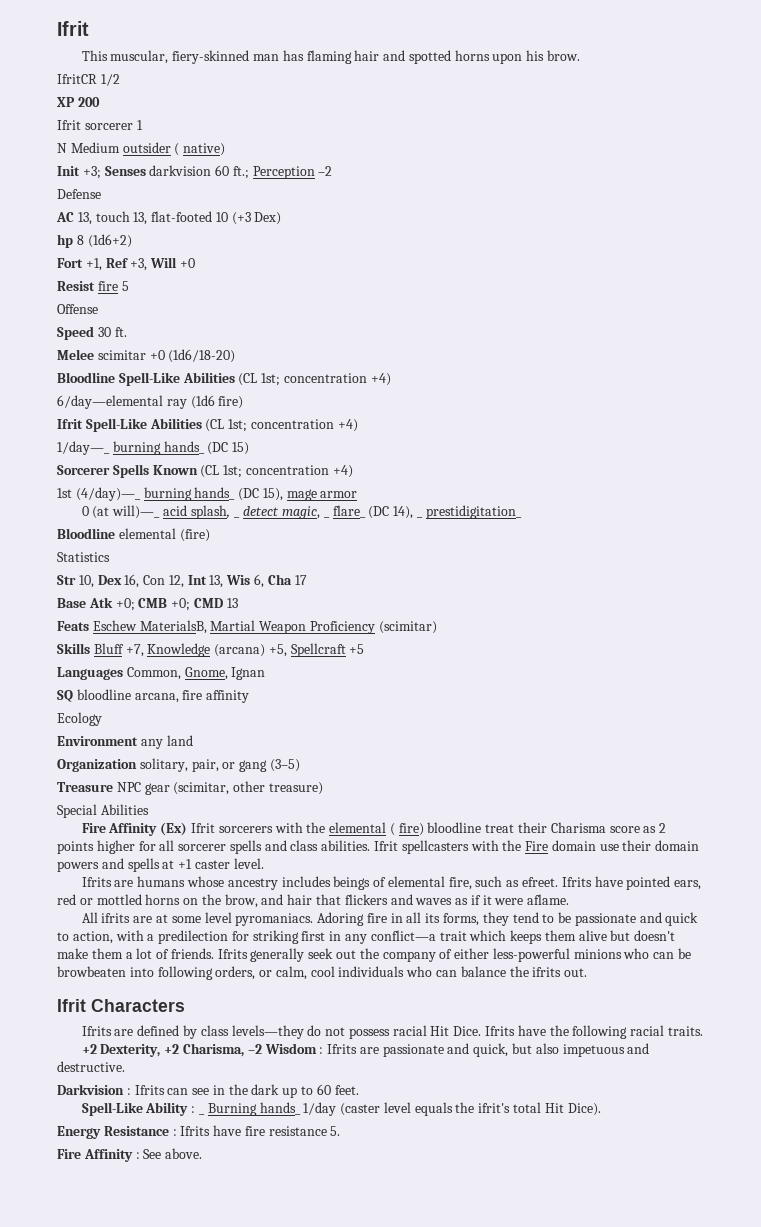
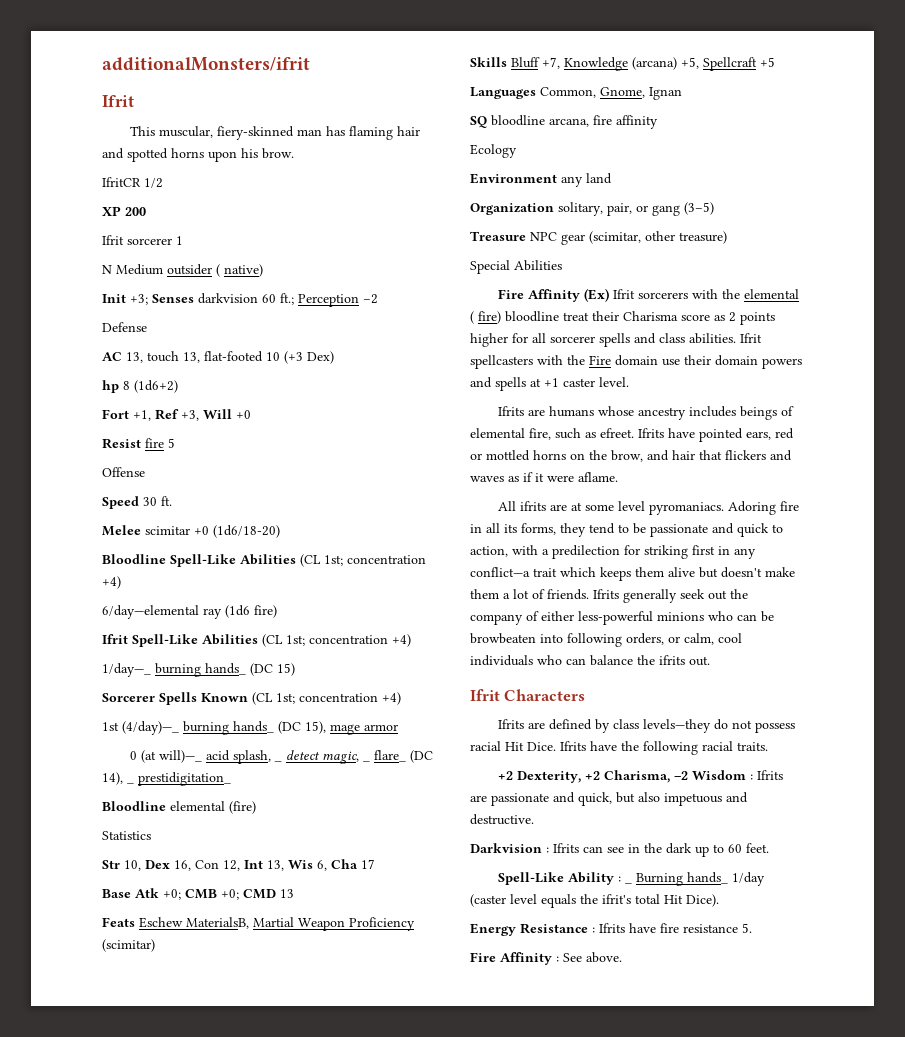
(57, 28) none -> [102,57,310,71] additionalMonsters/ifrit //

